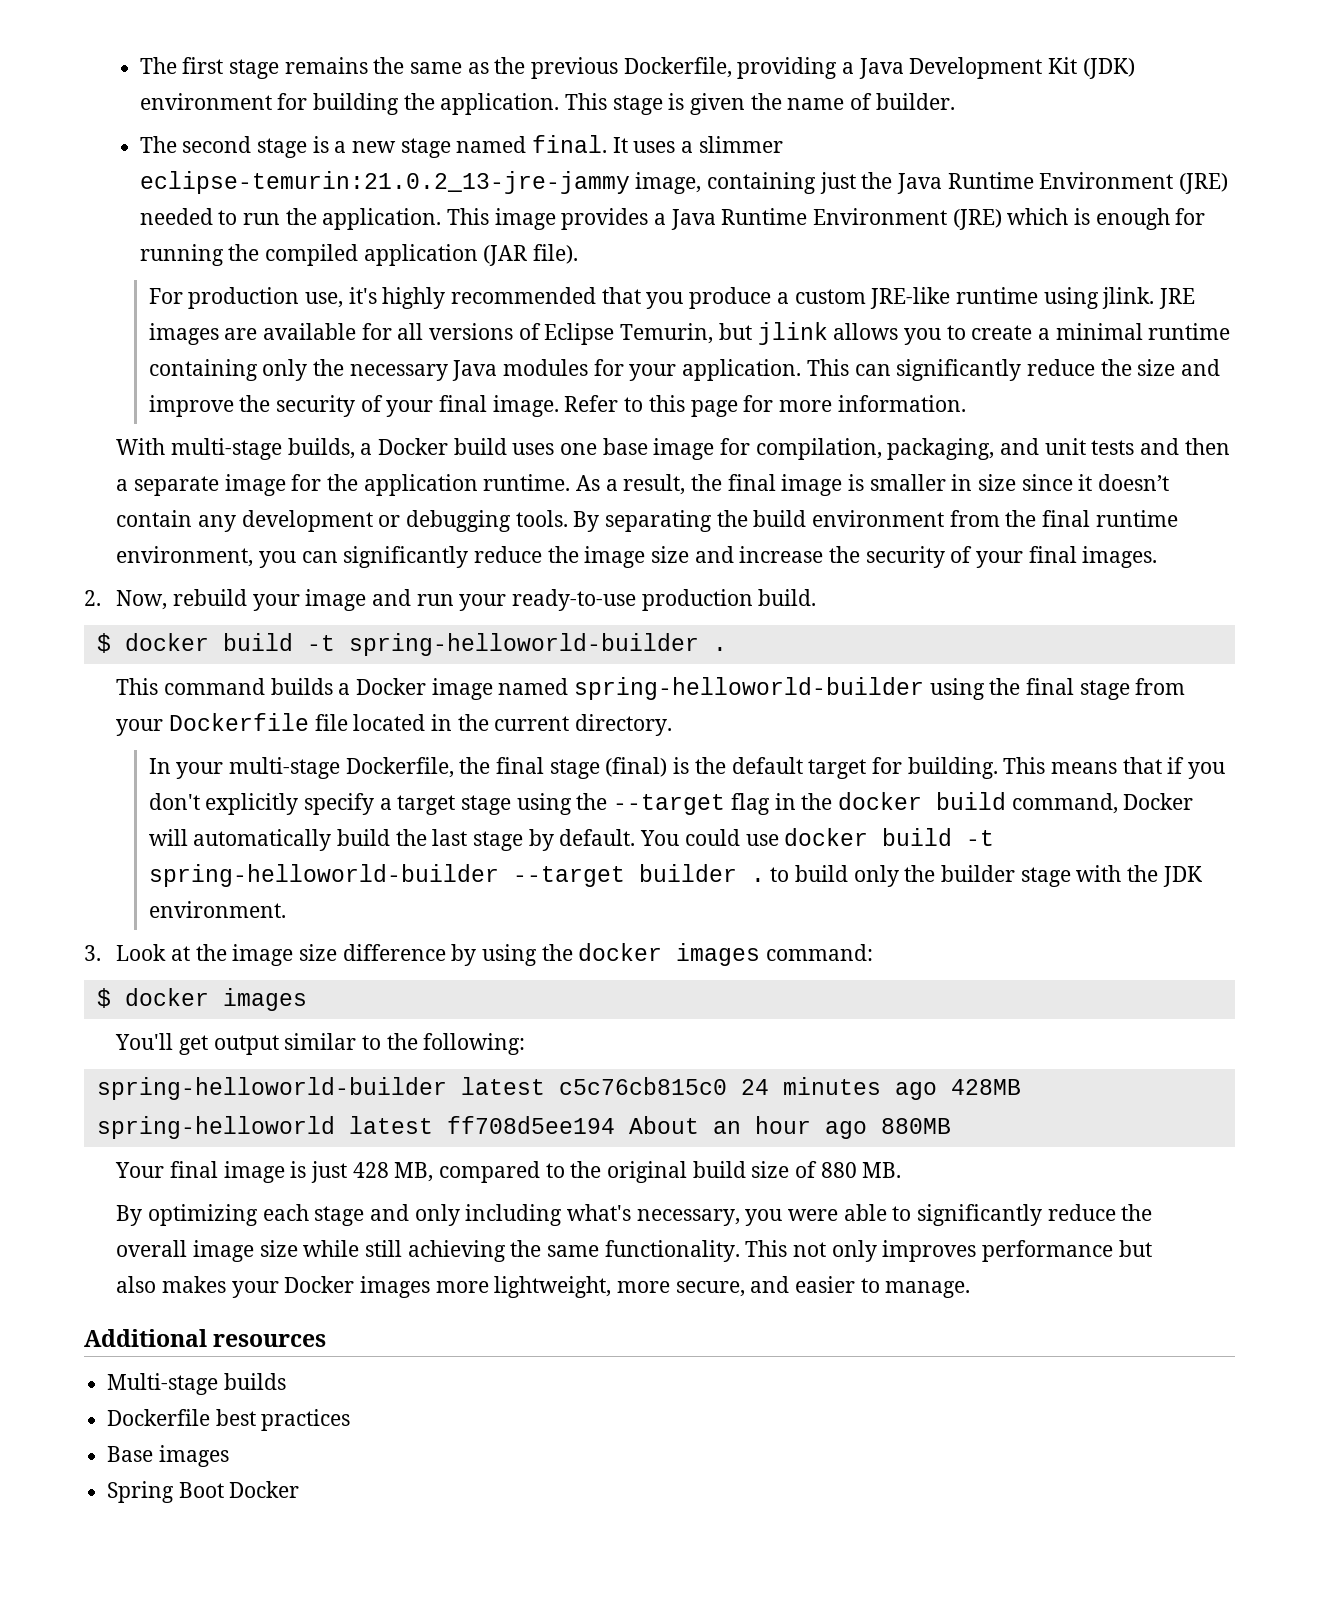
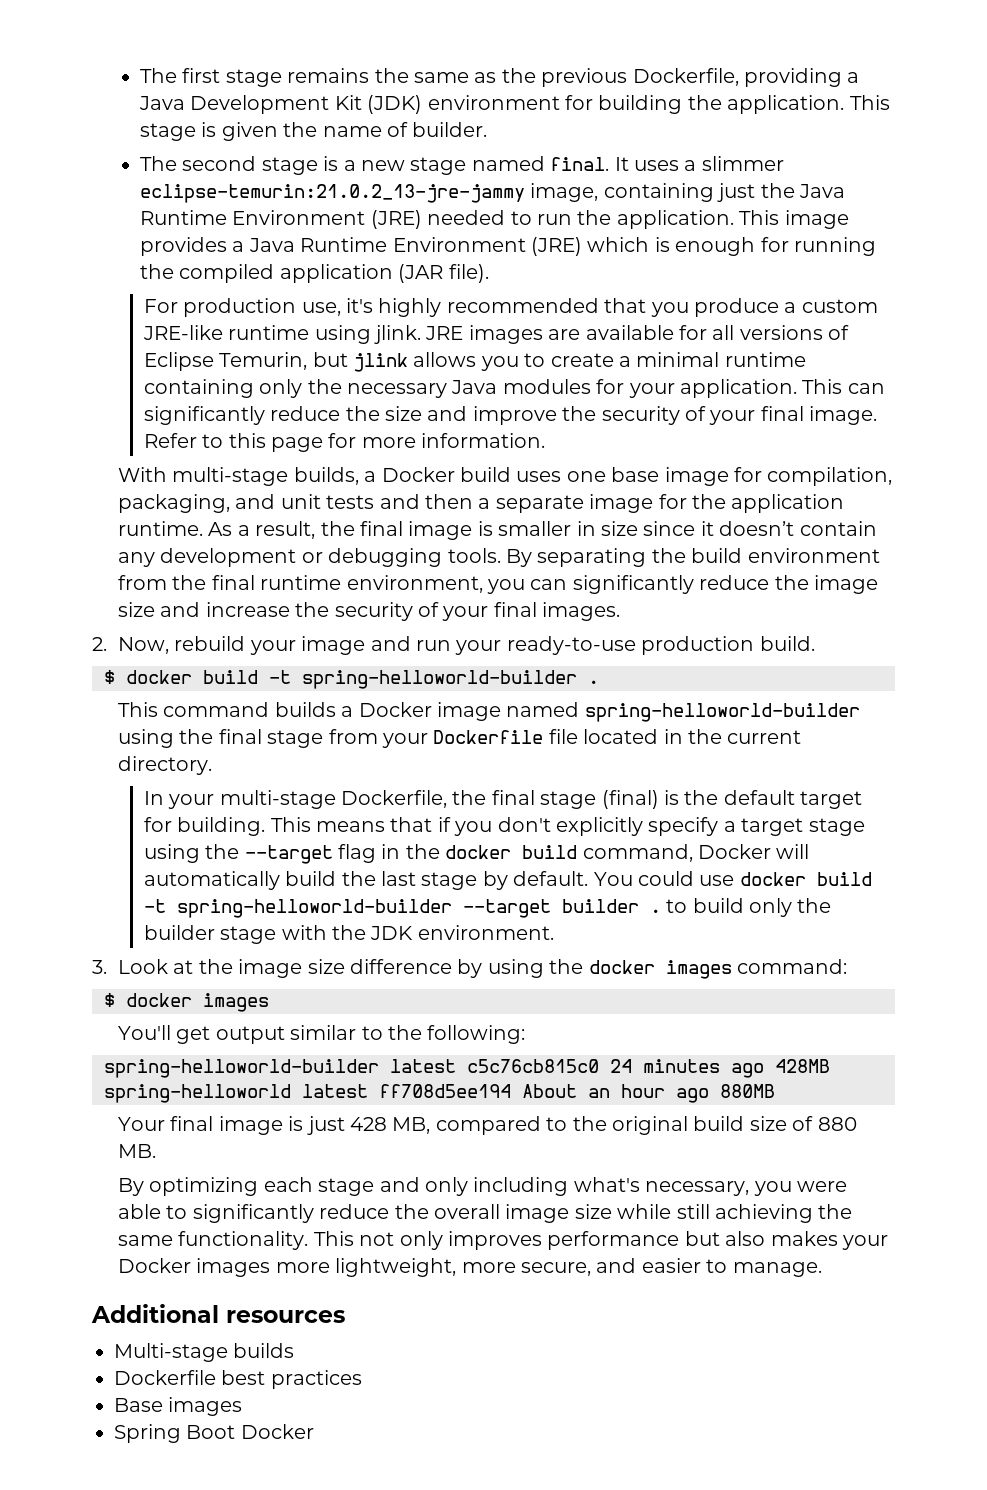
(1153, 1212) // -> (429, 1211) none
(1152, 1248) // -> (720, 1238) none

